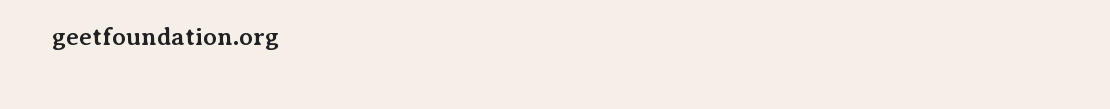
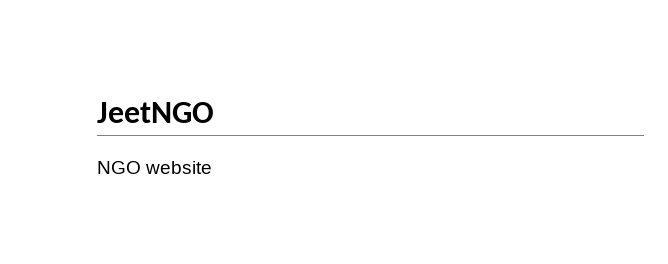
[52,27,279,50] geetfoundation.org -> [97,102,214,123] [97,161,213,174] JeetNGO // NGO website

